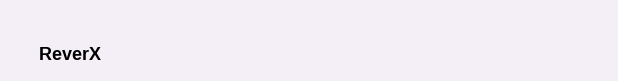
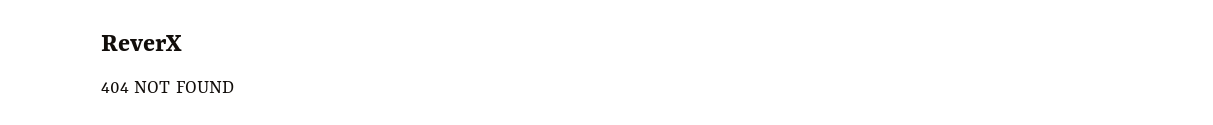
(101, 53) none -> [101,81,234,93] // 404 NOT FOUND

